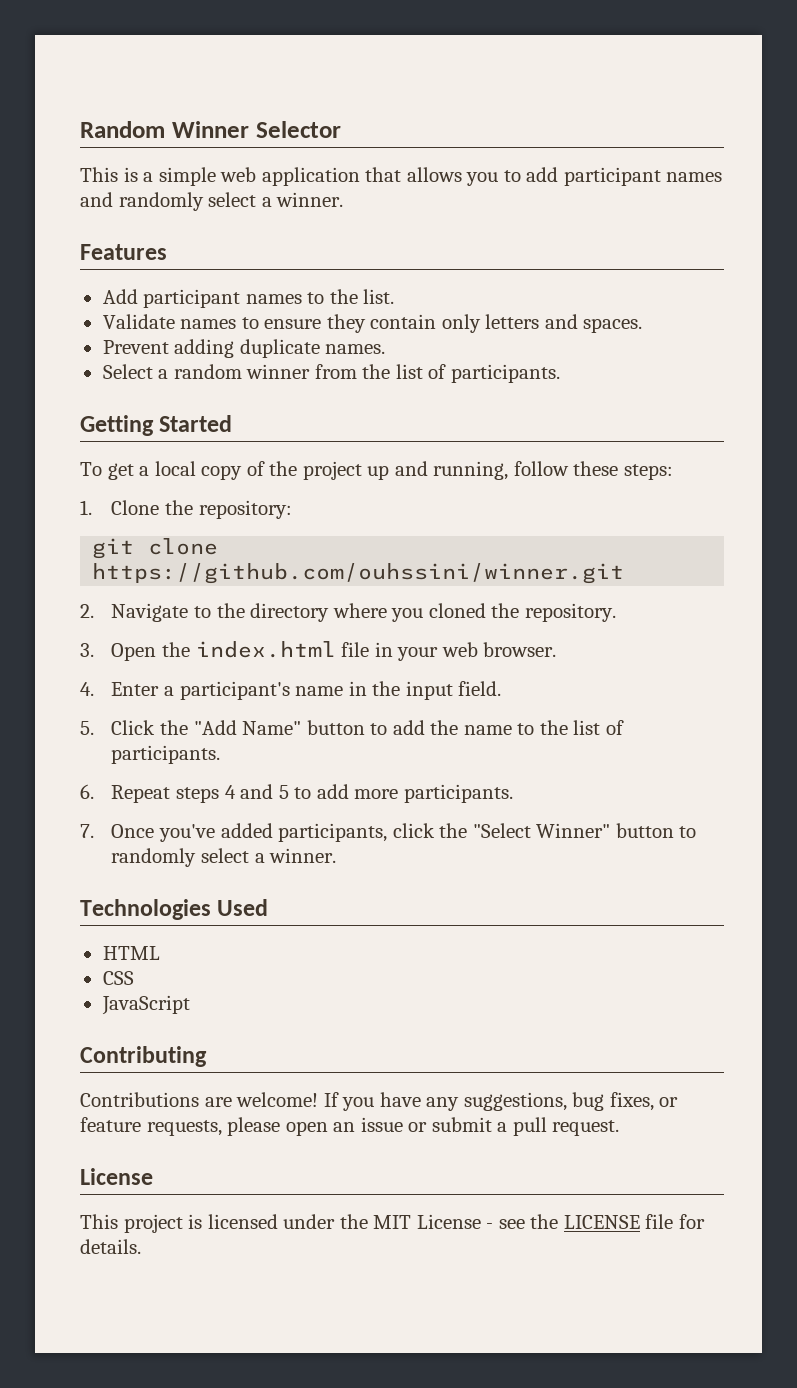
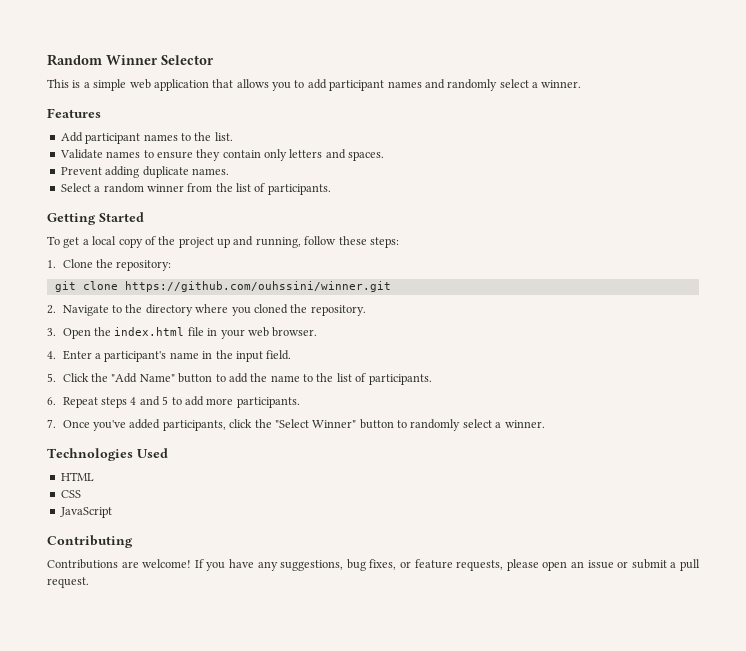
[80,1168,153,1185] [80,1214,705,1233] [80,1239,141,1254] // License // This project is licensed under the MIT License - see the LICENSE file for details. -> (89, 582) none

